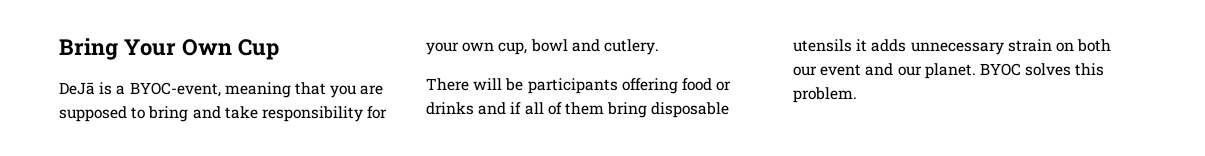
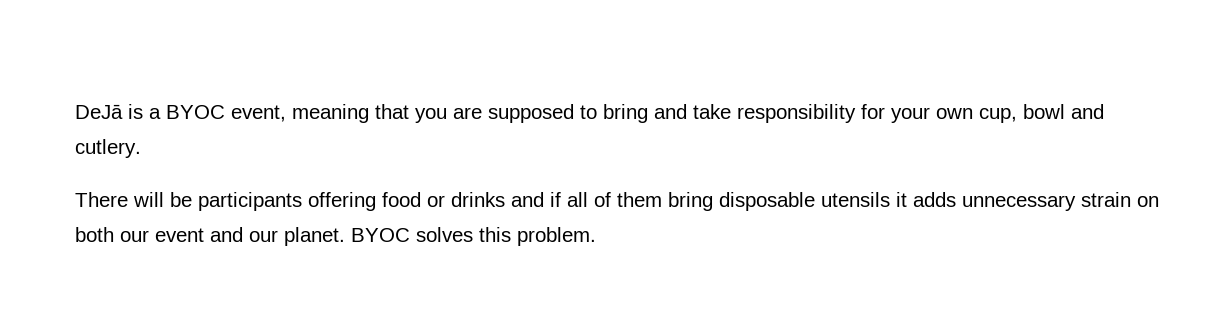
[59,38,279,60] Bring Your Own Cup // -> (75, 111) none
[129,82,221,97] BYOC-event, -> [166,105,286,122] BYOC event,

